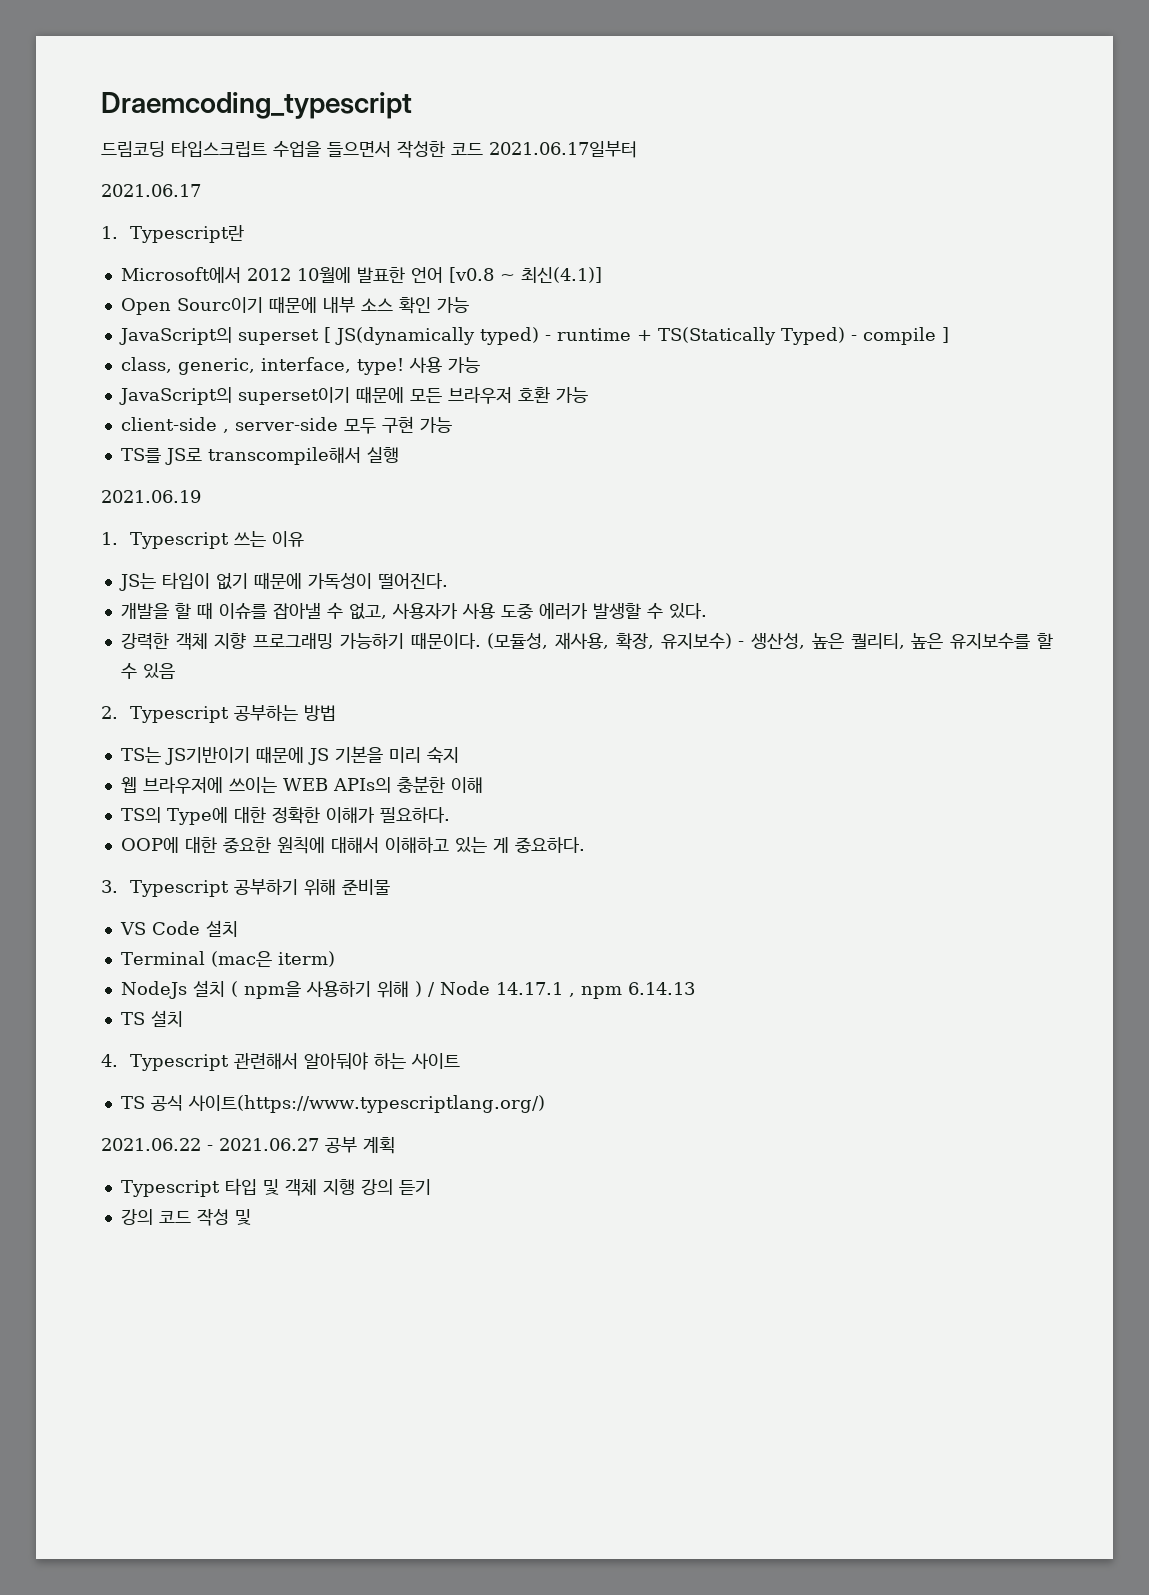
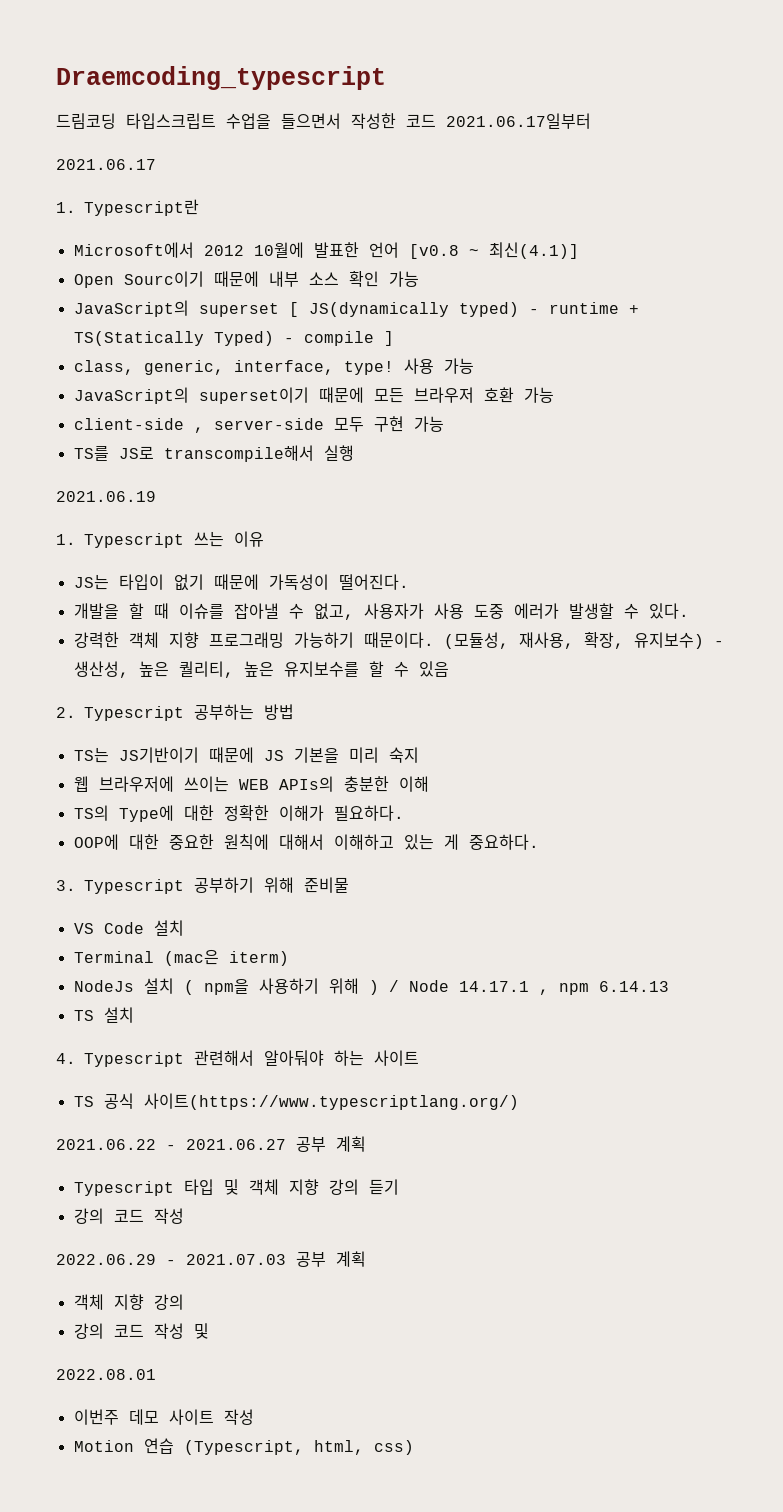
[322,1179,355,1195] 지행 -> [288,1179,319,1195] 지향
[234,1209,251,1225] 및 -> [56,1251,366,1267] [73,1294,184,1310] [73,1323,209,1339] [56,1369,156,1380] [73,1409,254,1425] [73,1438,414,1455] // 2022.06.29 - 2021.07.03 공부 계획 // 객체 지향 강의 // 강의 코드 작성 및 // 2022.08.01 // 이번주 데모 사이트 작성 // Motion 연습 (Typescript, html, css)

